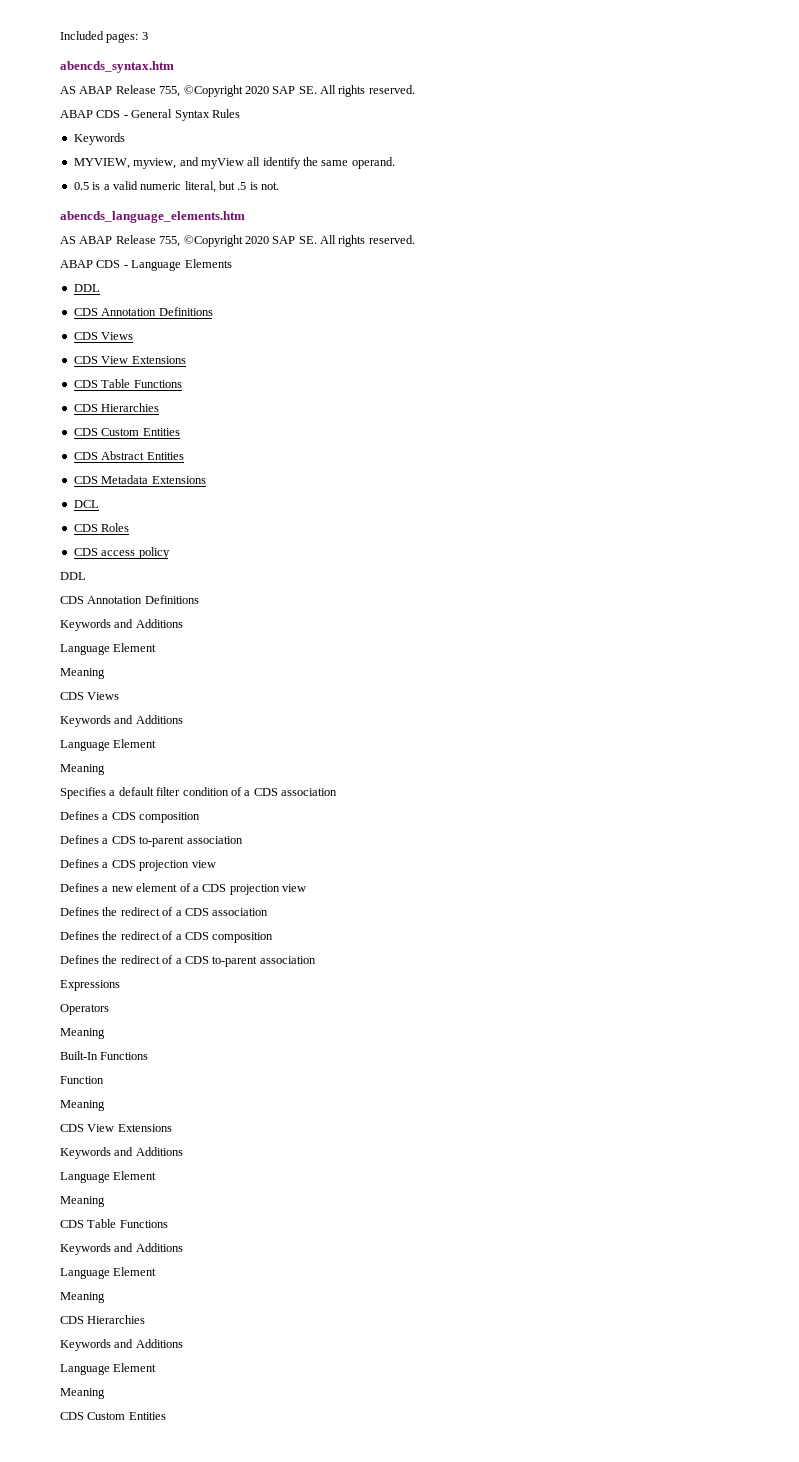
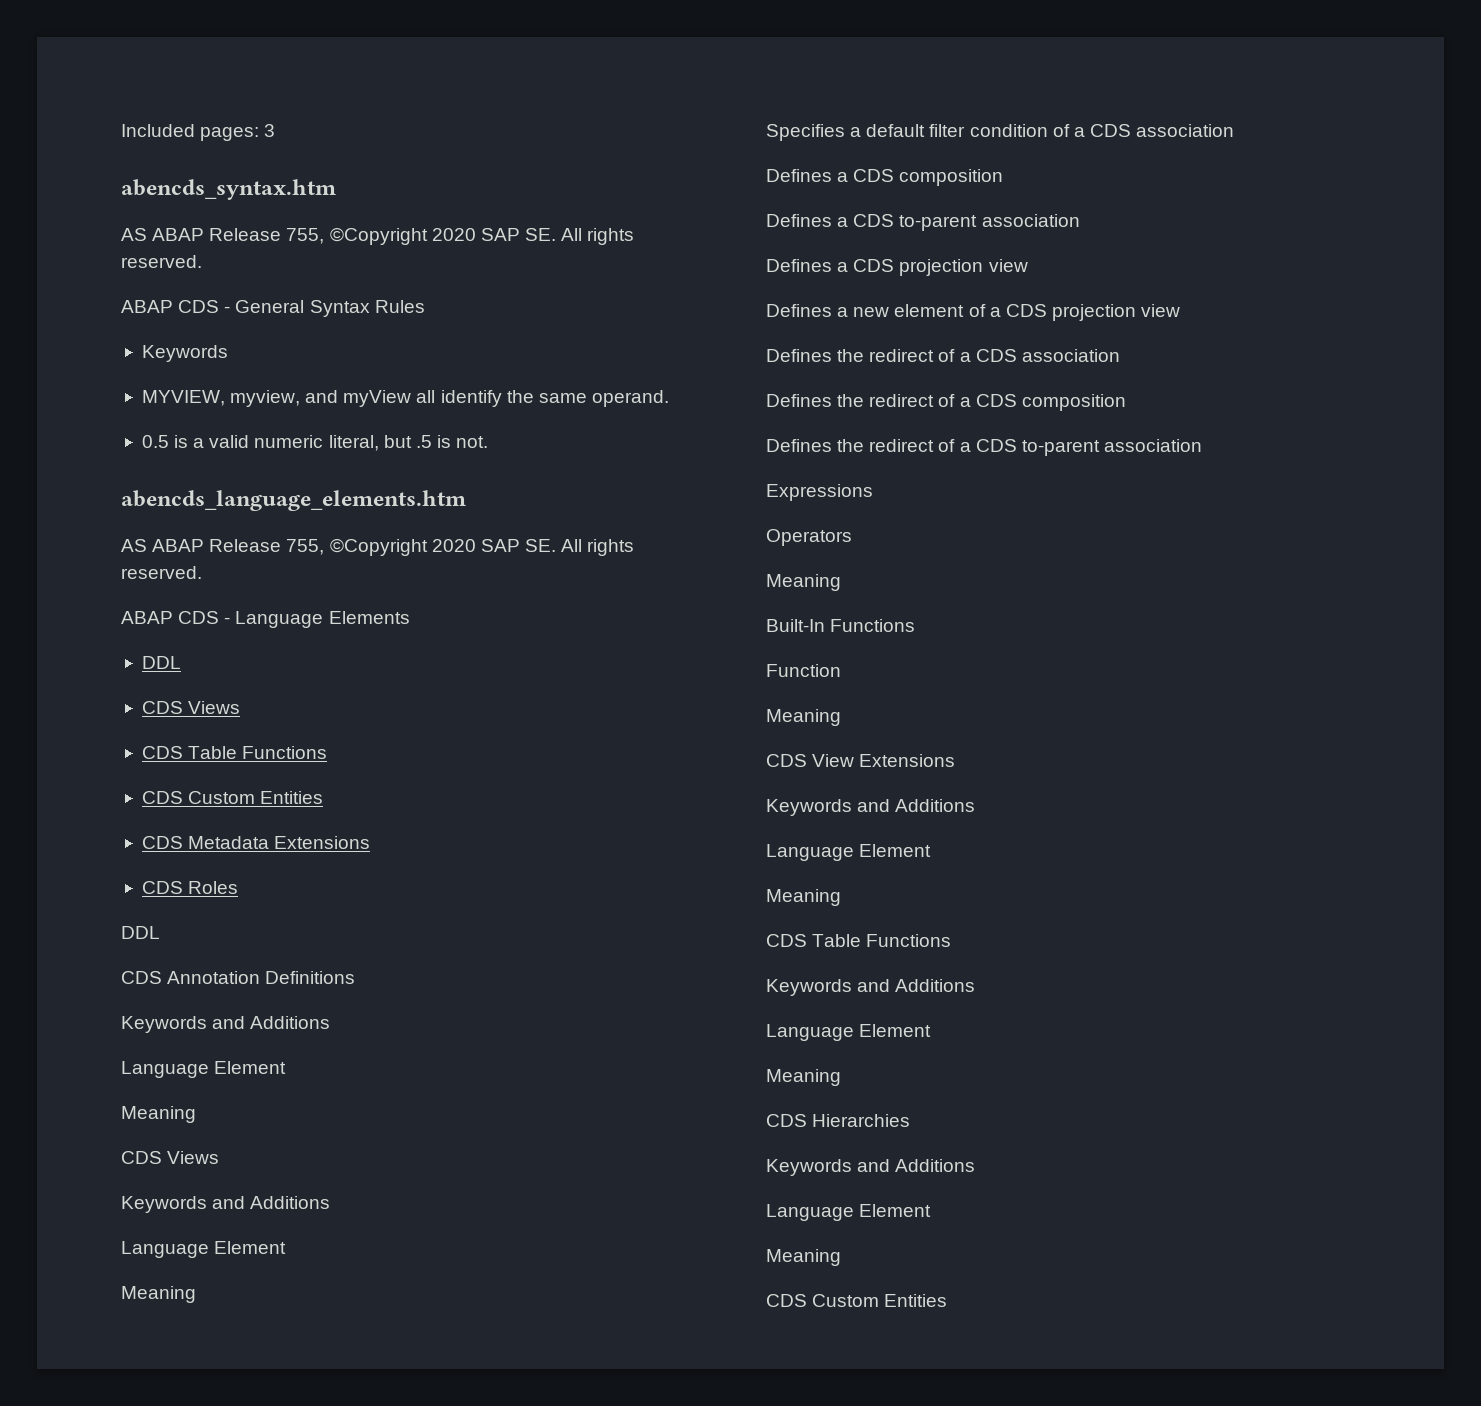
[73,307,213,316] [73,332,134,340] [73,356,186,364] [73,379,182,388] [73,403,160,412] [73,428,180,436] [73,451,184,460] // CDS Annotation Definitions // CDS Views // CDS View Extensions // CDS Table Functions // CDS Hierarchies // CDS Custom Entities // CDS Abstract Entities -> [141,701,241,714] [141,746,328,759] [141,791,324,804] // CDS Views // CDS Table Functions // CDS Custom Entities
[73,500,99,508] // DCL -> (371, 842) none
[73,547,170,559] // CDS access policy -> (239, 887) none

